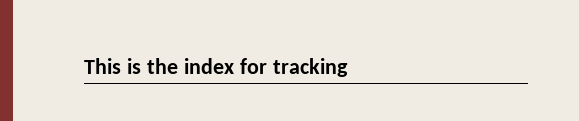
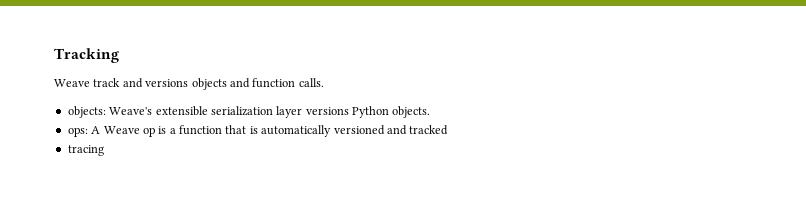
[84,58,348,77] This is the index for tracking -> [54,48,119,63] [54,78,324,90] [67,106,431,118] [67,125,449,137] [67,145,104,156] Tracking // Weave track and versions objects and function calls. // objects: Weave's extensible serialization layer versions Python objects. // ops: A Weave op is a function that is automatically versioned and tracked // tracing

